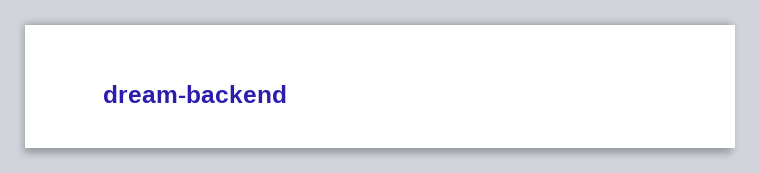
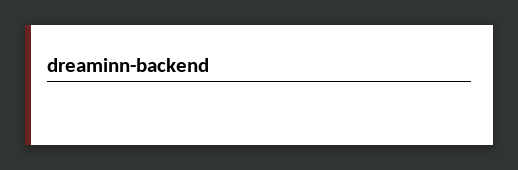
[103,85,287,103] dream-backend -> [47,58,209,72] dreaminn-backend

